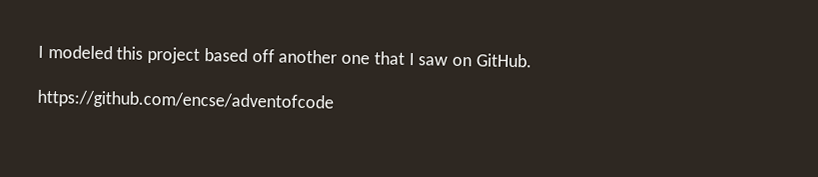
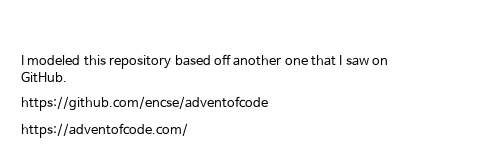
[147,46,201,64] project -> [109,55,172,69] repository
(334, 100) none -> [21,123,188,138] // https://adventofcode.com/

